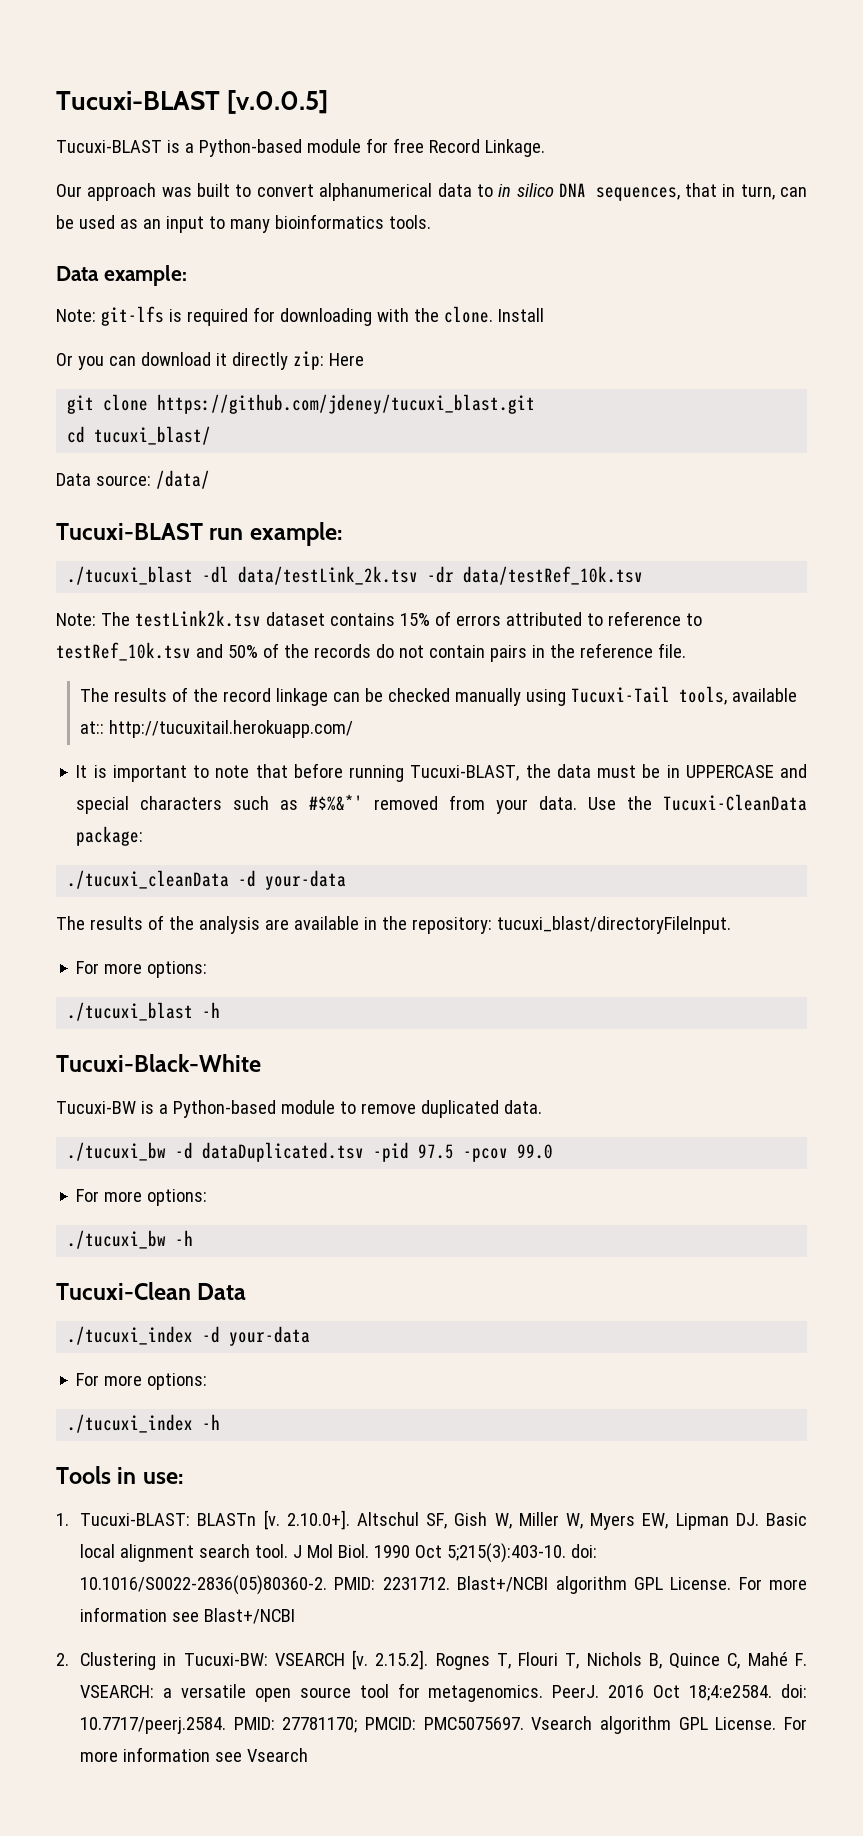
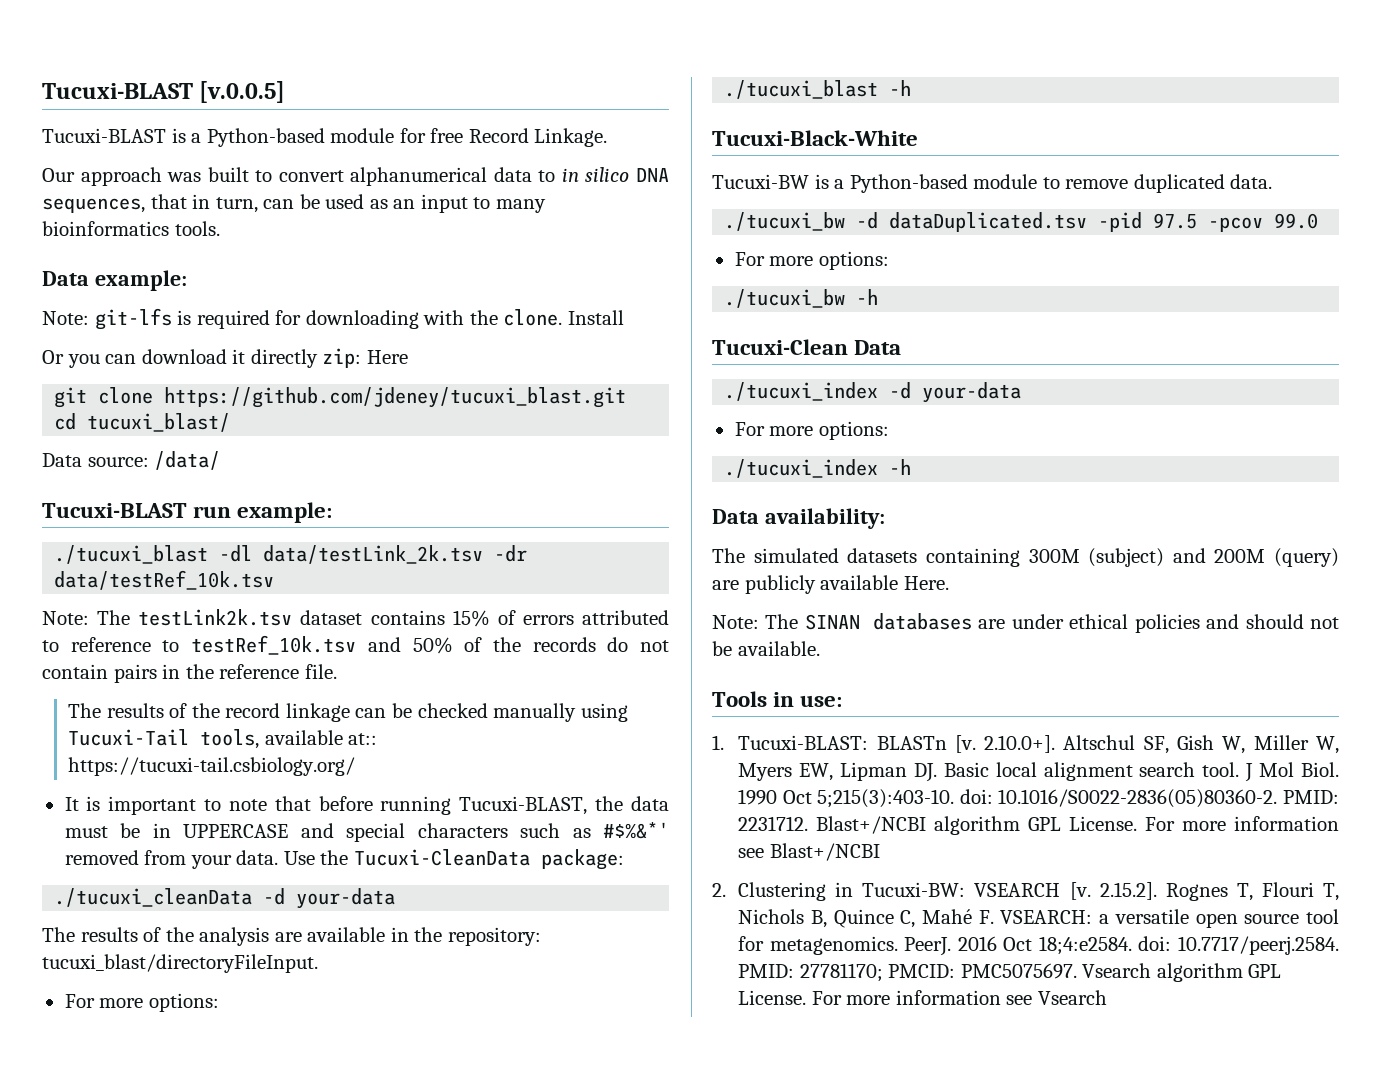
[109,720,354,738] http://tucuxitail.herokuapp.com/ -> [68,757,356,776] https://tucuxi-tail.csbiology.org/
(221, 1422) none -> [712,508,885,529] [712,548,1339,567] [712,575,949,594] [712,613,1339,633] [712,641,820,656] // Data availability: // The simulated datasets containing 300M (subject) and 200M (query) are publicly available Here. // Note: The SINAN databases are under ethical policies and should not be available.

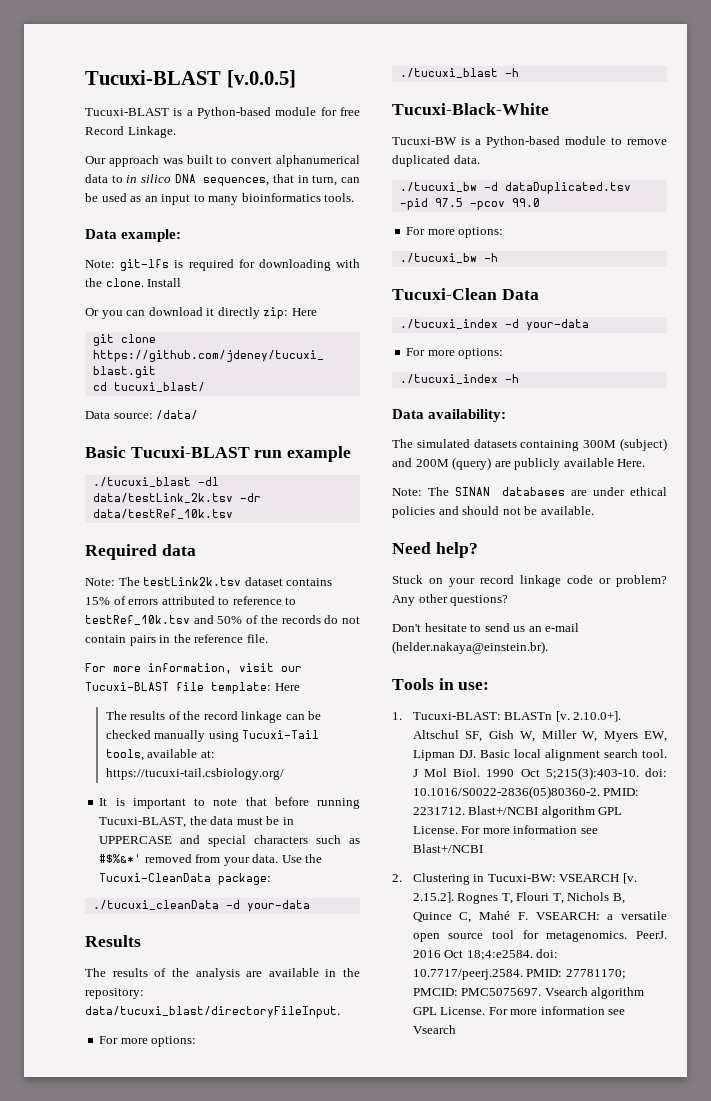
(221, 460) none -> [85,446,126,458] Basic
[237,502,333,523] example: -> [287,446,352,462] example
(275, 580) none -> [85,544,196,560] // Required data
(337, 671) none -> [85,663,302,674] [85,682,300,694] // For more information, visit our Tucuxi-BLAST file template: Here
[348,733,378,745] at:: -> [200,750,215,758] at:
(396, 898) none -> [85,935,141,947] // Results
[42,954,318,973] tucuxi_blast/directoryFileInput. -> [85,1006,340,1018] data/tucuxi_blast/directoryFileInput.
(820, 648) none -> [392,542,478,558] [392,575,667,587] [392,594,509,606] [392,623,580,632] [392,641,548,654] // Need help? // Stuck on your record linkage code or problem? Any other questions? // Don't hesitate to send us an e-mail (helder.nakaya@einstein.br).

